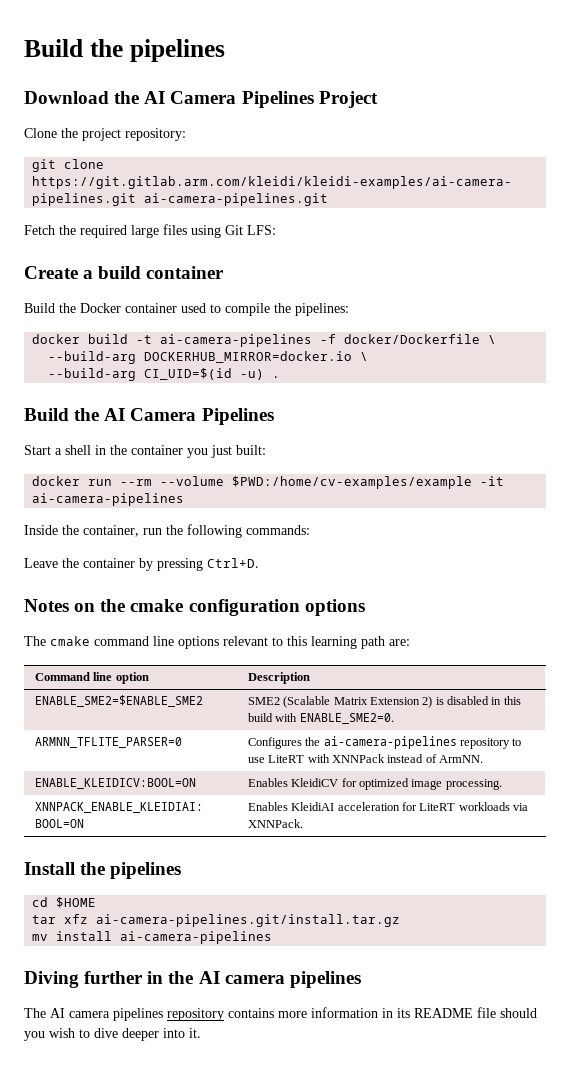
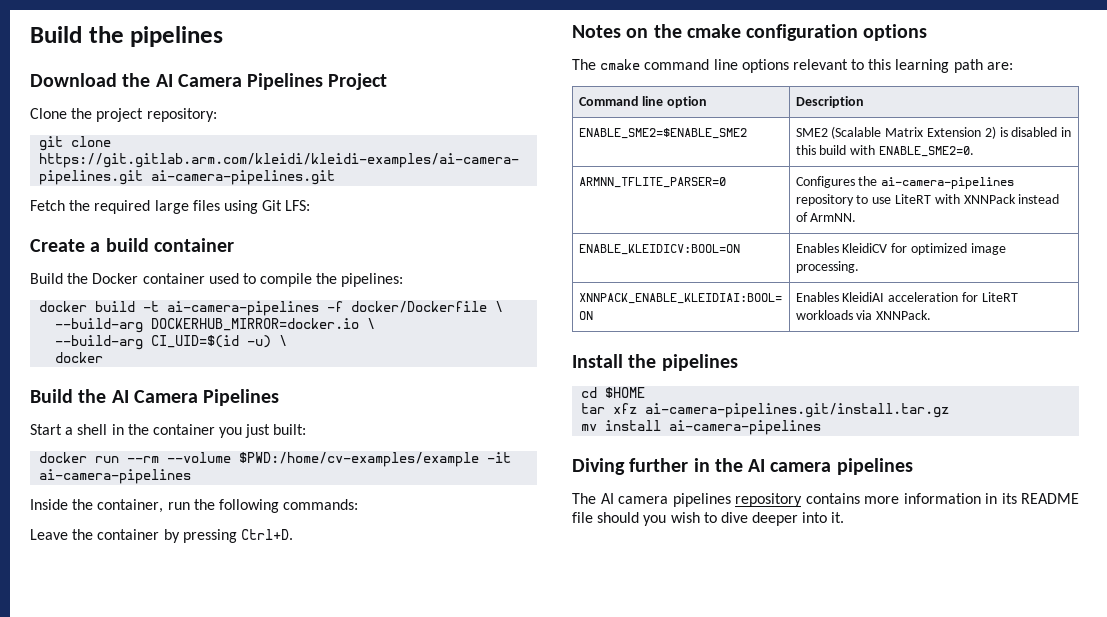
[272,376,281,378] . -> [279,335,288,346] [55,352,104,363] \ // docker

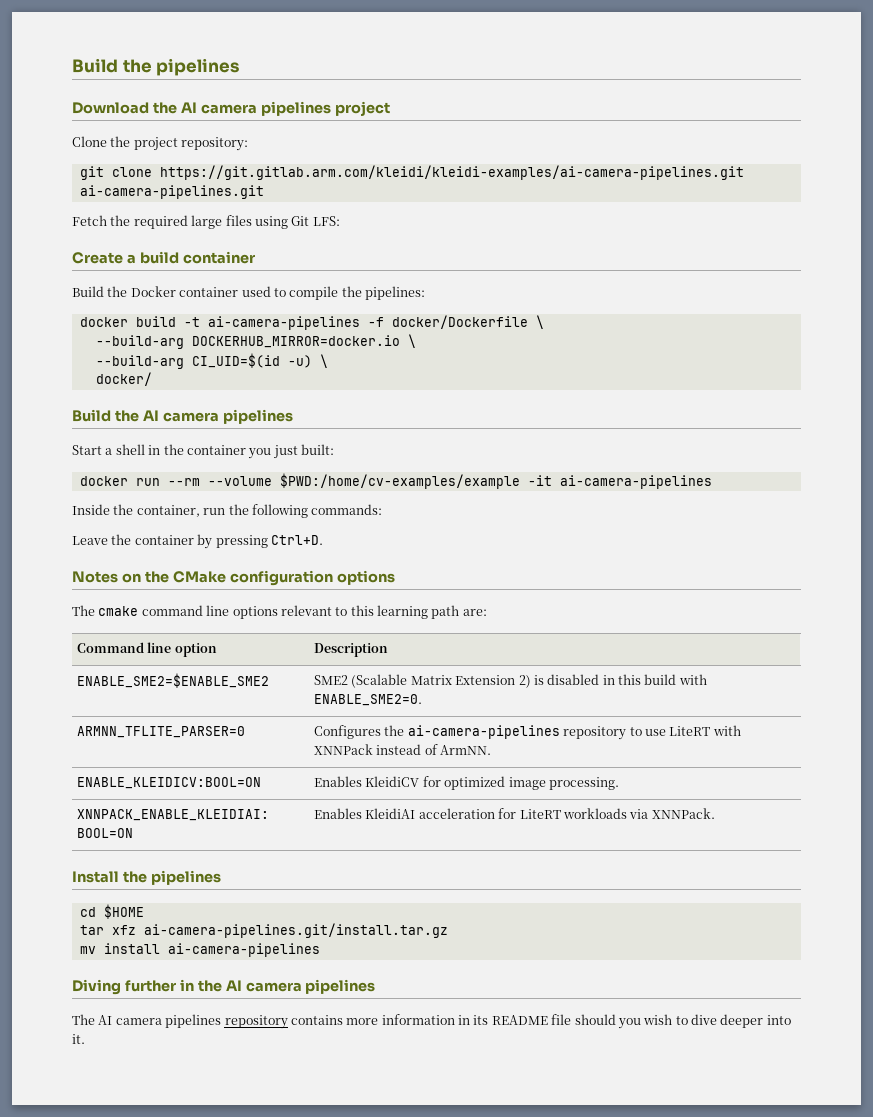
[177,73,388,90] Camera Pipelines Project -> [200,101,390,116] camera pipelines project
[55,352,104,363] docker -> [95,372,152,386] docker/
[133,389,280,406] Camera Pipelines -> [162,409,293,424] camera pipelines
[686,24,741,38] cmake -> [172,571,226,583] CMake

